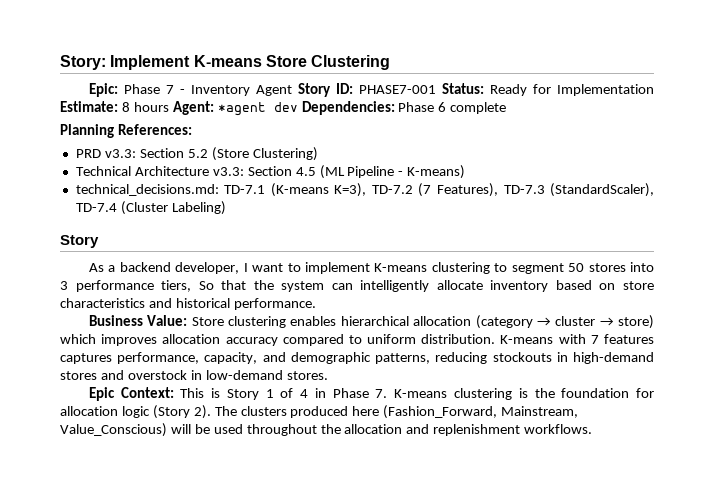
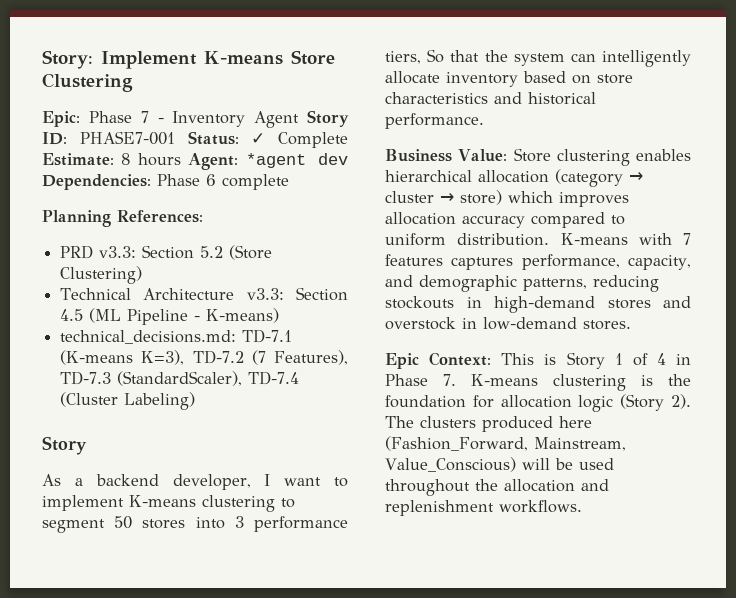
[489,84,654,96] Ready for Implementation -> [251,132,348,148] ✓ Complete

